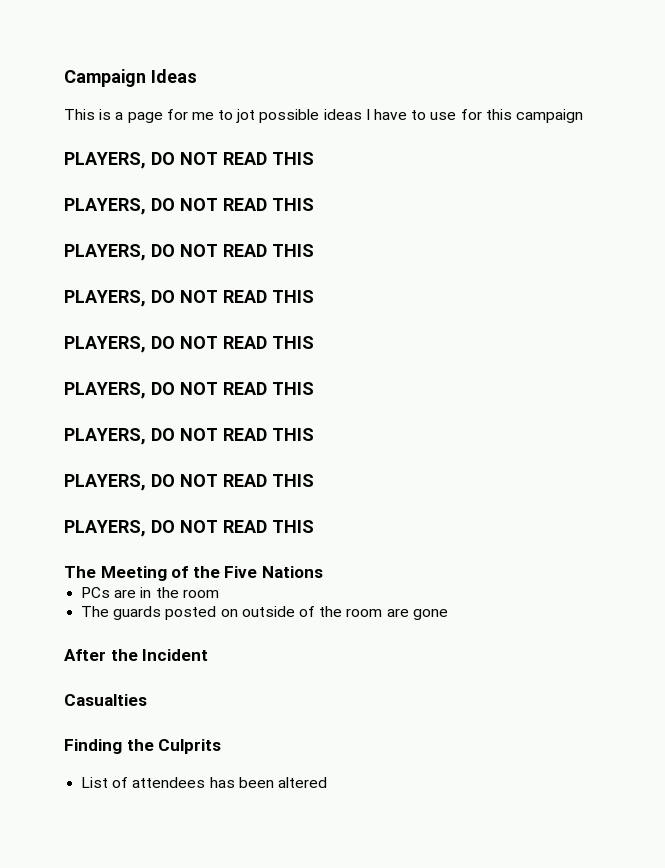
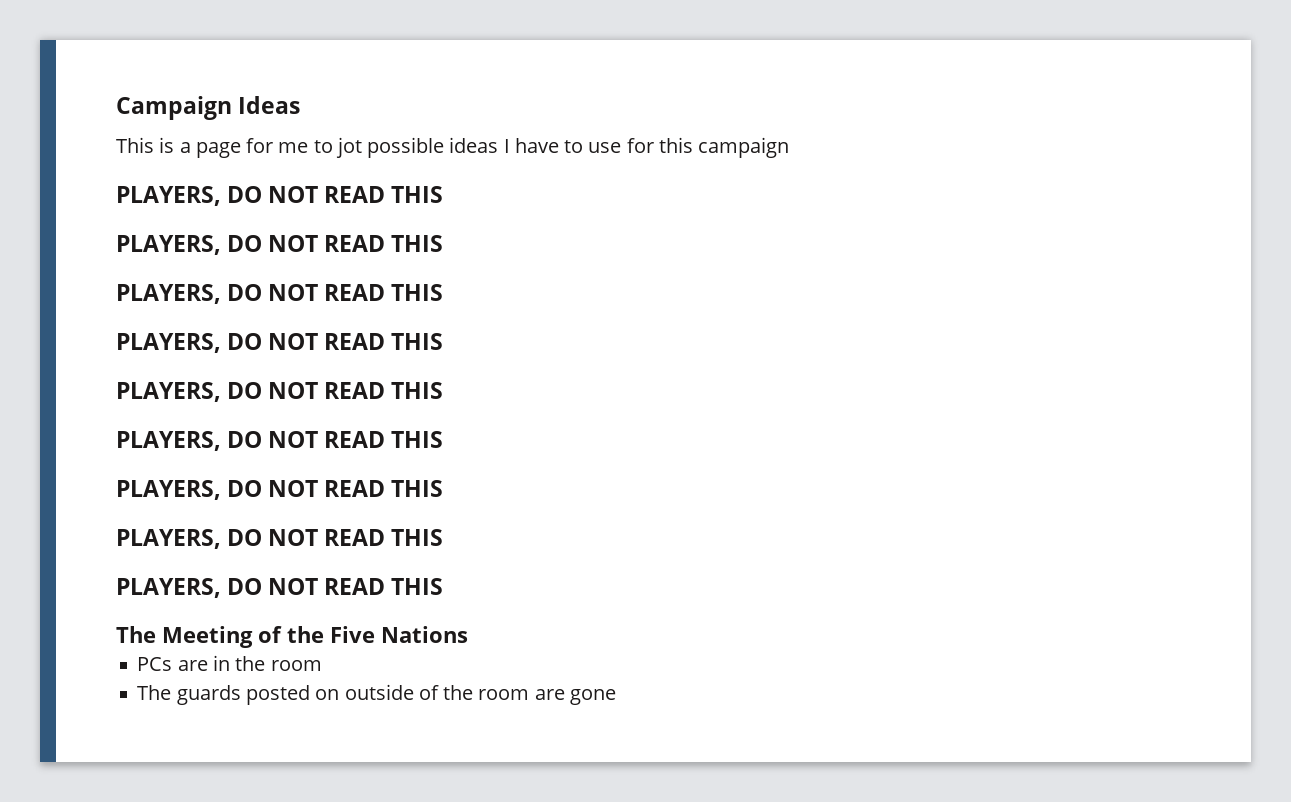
[64,649,209,661] [64,694,147,706] [64,739,222,754] [81,777,327,788] // After the Incident // Casualties // Finding the Culprits // List of attendees has been altered -> (616, 697) none

